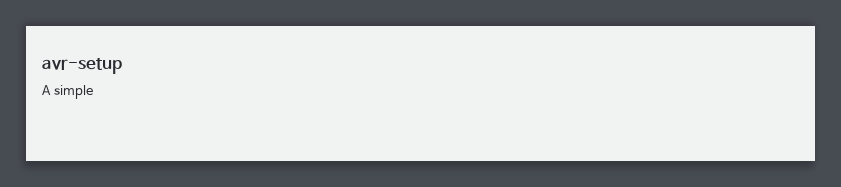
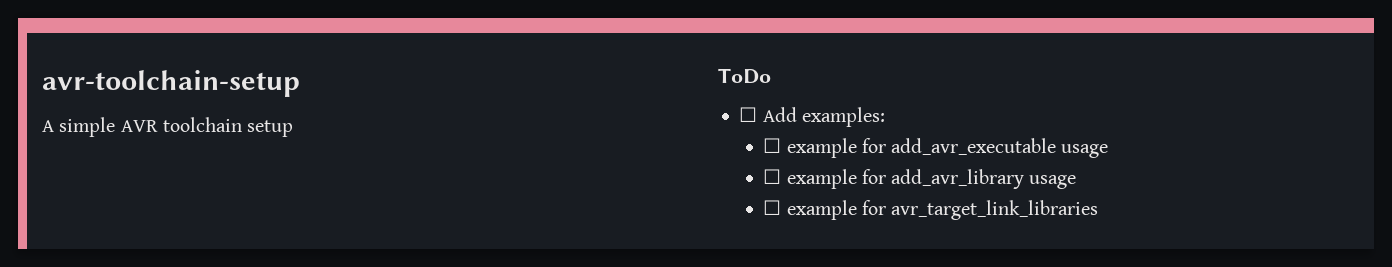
[42,58,122,74] avr-setup -> [42,70,300,97] avr-toolchain-setup
(93, 92) none -> [120,117,294,137] [718,68,771,84] [739,107,885,127] [763,138,1109,158] [763,169,1077,189] [763,200,1099,220] AVR toolchain setup // ToDo // ☐ Add examples: // ☐ example for add_avr_executable usage // ☐ example for add_avr_library usage // ☐ example for avr_target_link_libraries

